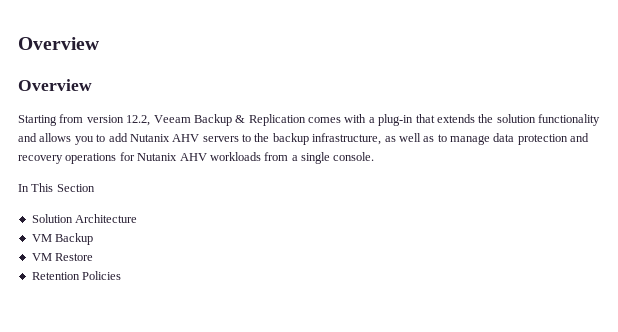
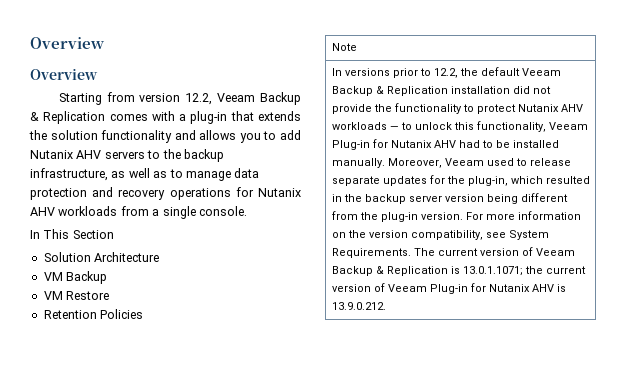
(122, 275) none -> [331,43,357,51] [331,67,561,78] [331,86,551,96] [331,103,583,114] [331,121,588,132] [331,139,559,150] [331,158,571,168] [331,175,590,186] [331,193,568,204] [331,211,581,222] [331,230,549,240] [331,247,575,258] [331,266,586,276] [331,283,566,294] [331,302,386,310] // Note // In versions prior to 12.2, the default Veeam Backup & Replication installation did not provide the functionality to protect Nutanix AHV workloads — to unlock this functionality, Veeam Plug-in for Nutanix AHV had to be installed manually. Moreover, Veeam used to release separate updates for the plug-in, which resulted in the backup server version being different from the plug-in version. For more information on the version compatibility, see System Requirements. The current version of Veeam Backup & Replication is 13.0.1.1071; the current version of Veeam Plug-in for Nutanix AHV is 13.9.0.212.

